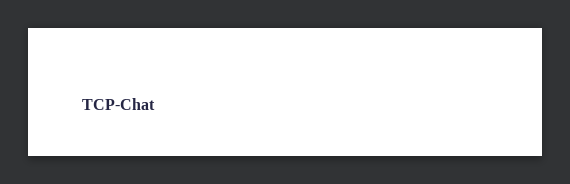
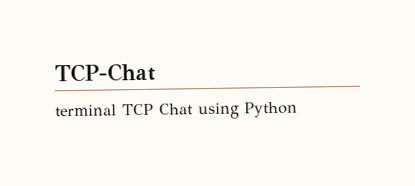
(155, 104) none -> [55,101,298,120] // terminal TCP Chat using Python

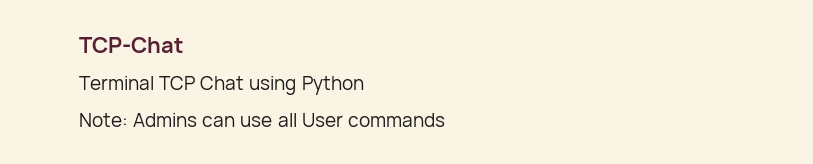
[55,104,117,117] terminal -> [79,76,154,90] Terminal
(298, 109) none -> [79,113,445,127] // Note: Admins can use all User commands

